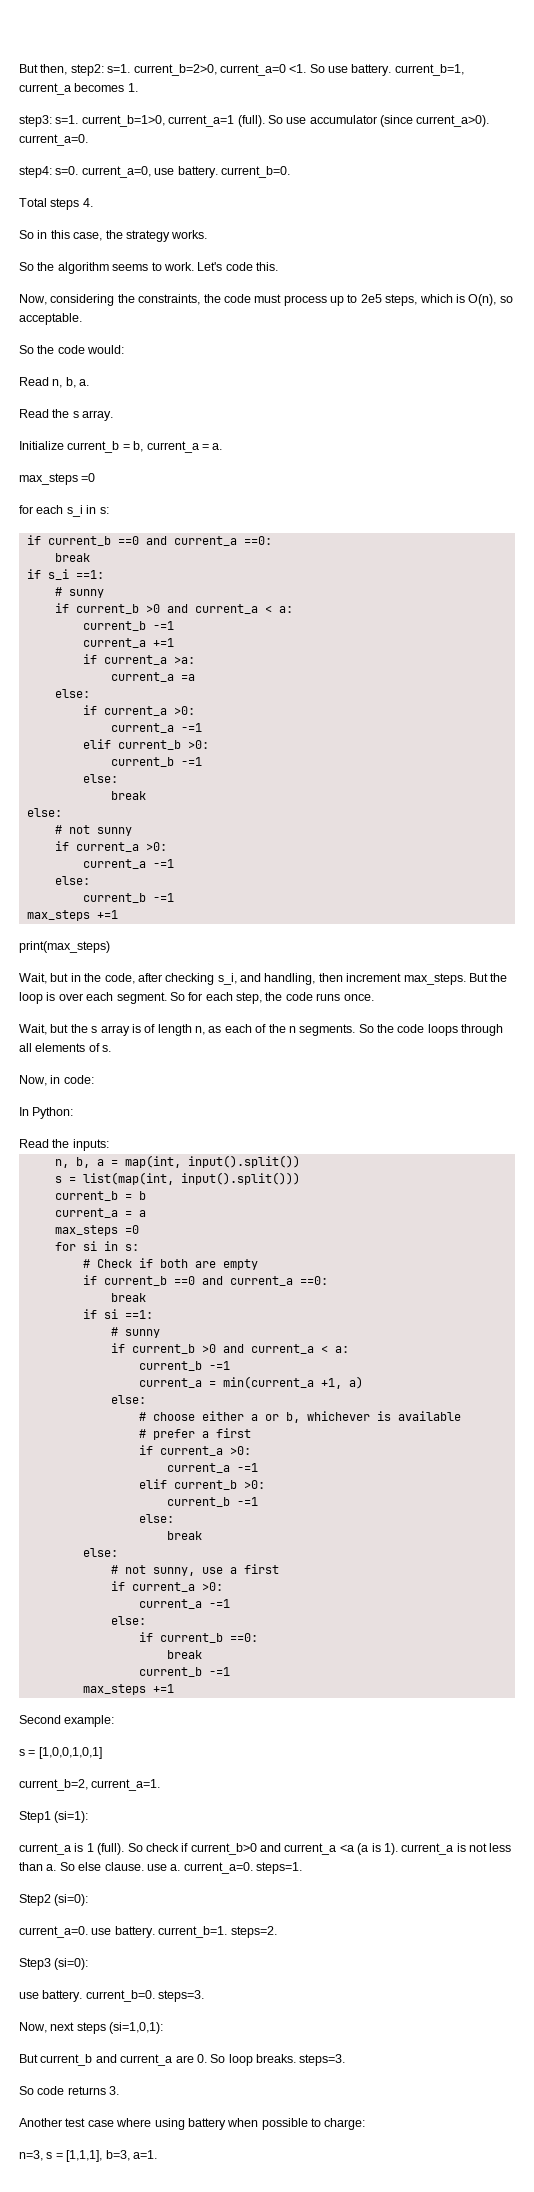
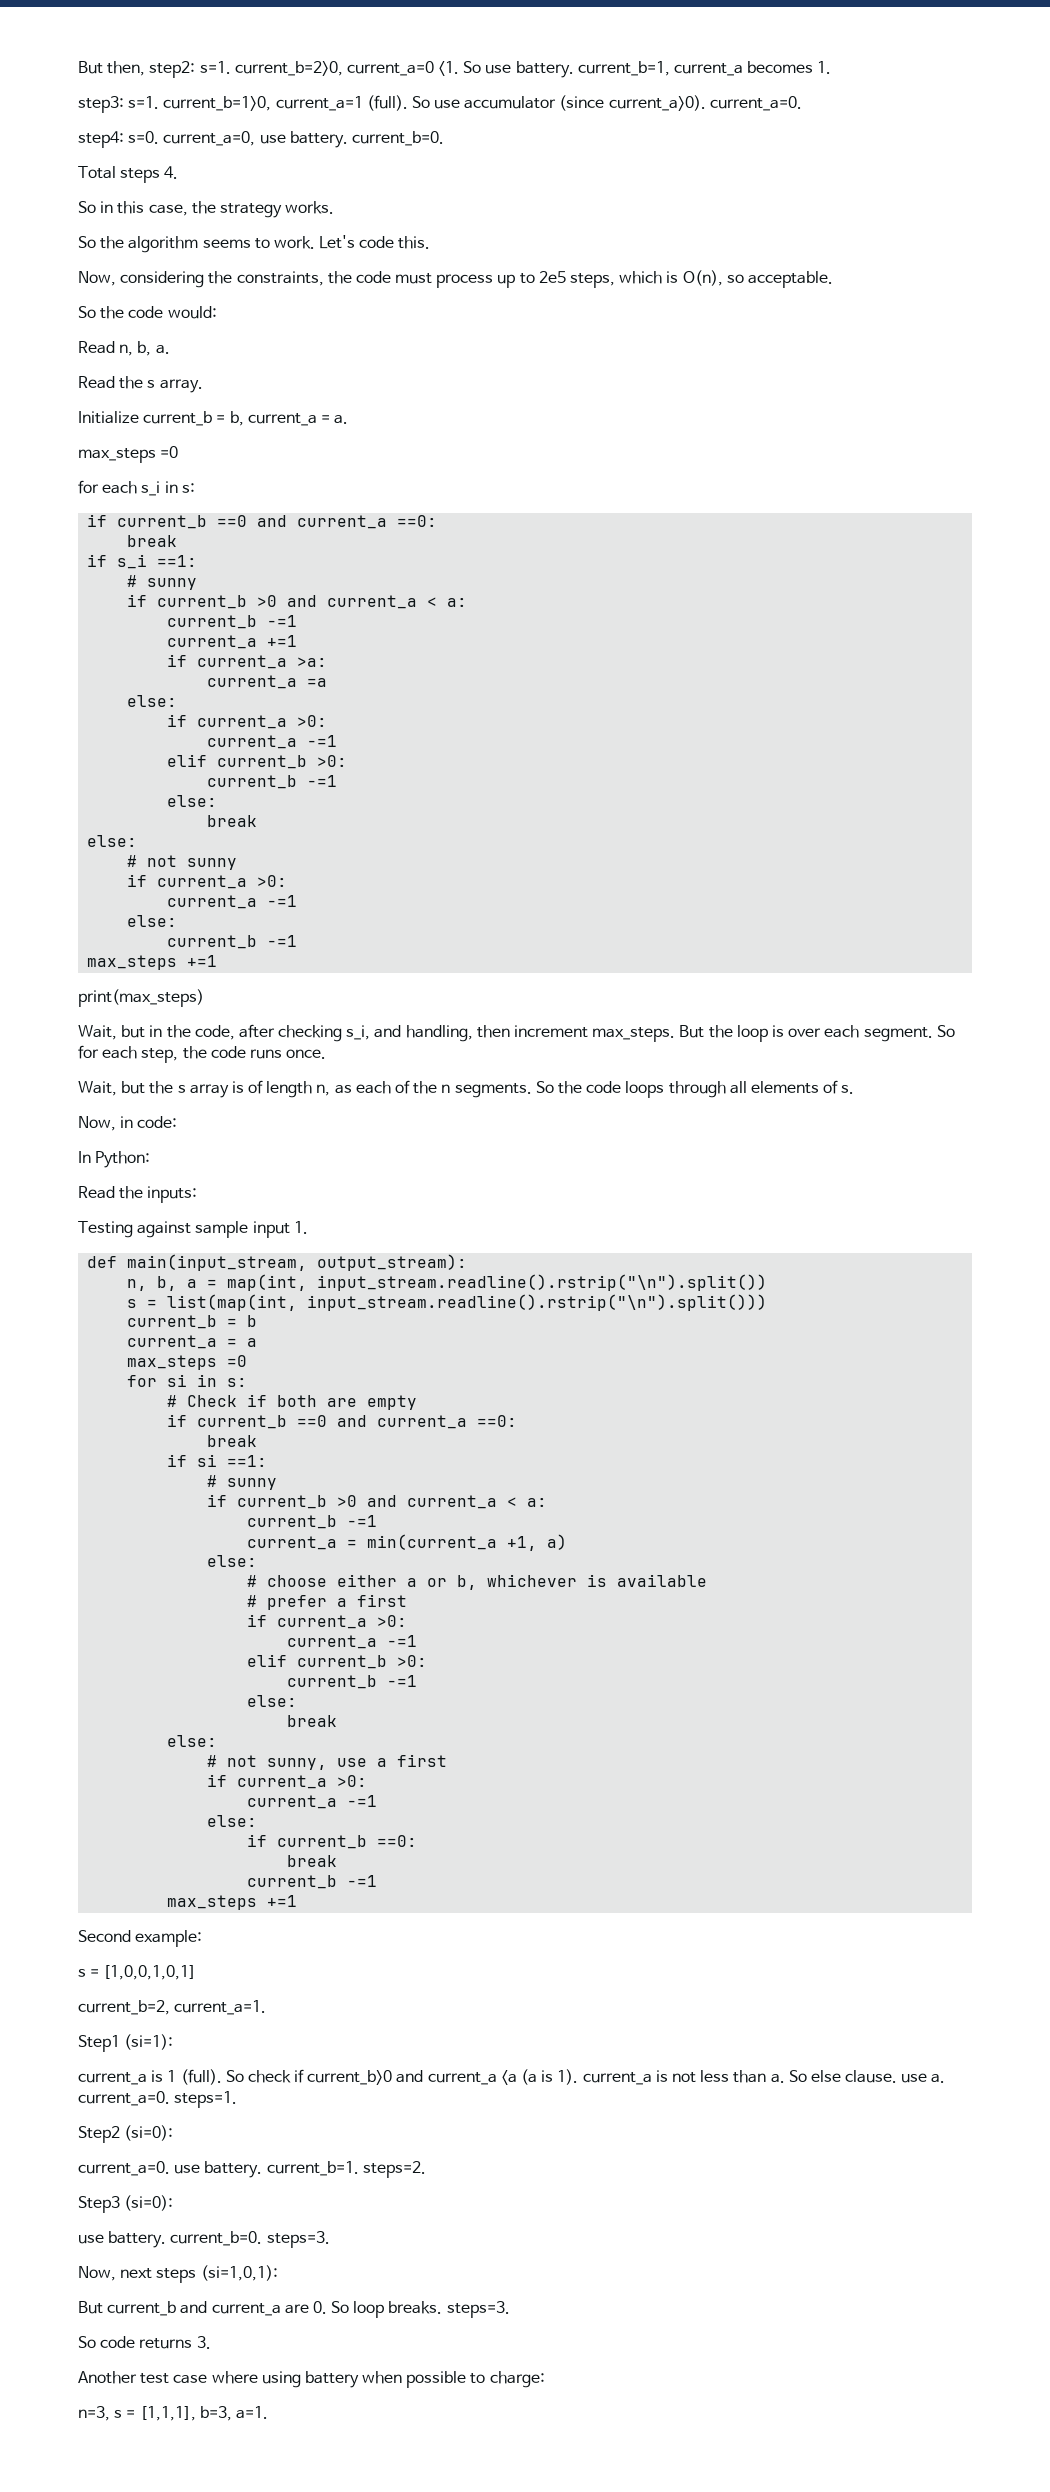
(109, 1145) none -> [78,1221,308,1238] [87,1254,468,1271] // Testing against sample input 1. // def main(input_stream, output_stream):
[187,1155,300,1168] input().split()) -> [317,1274,768,1291] input_stream.readline().rstrip("\n").split())
[180,1172,300,1185] input().split())) -> [307,1294,768,1311] input_stream.readline().rstrip("\n").split()))

